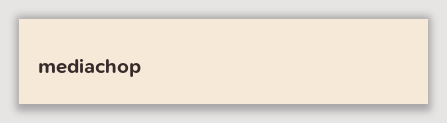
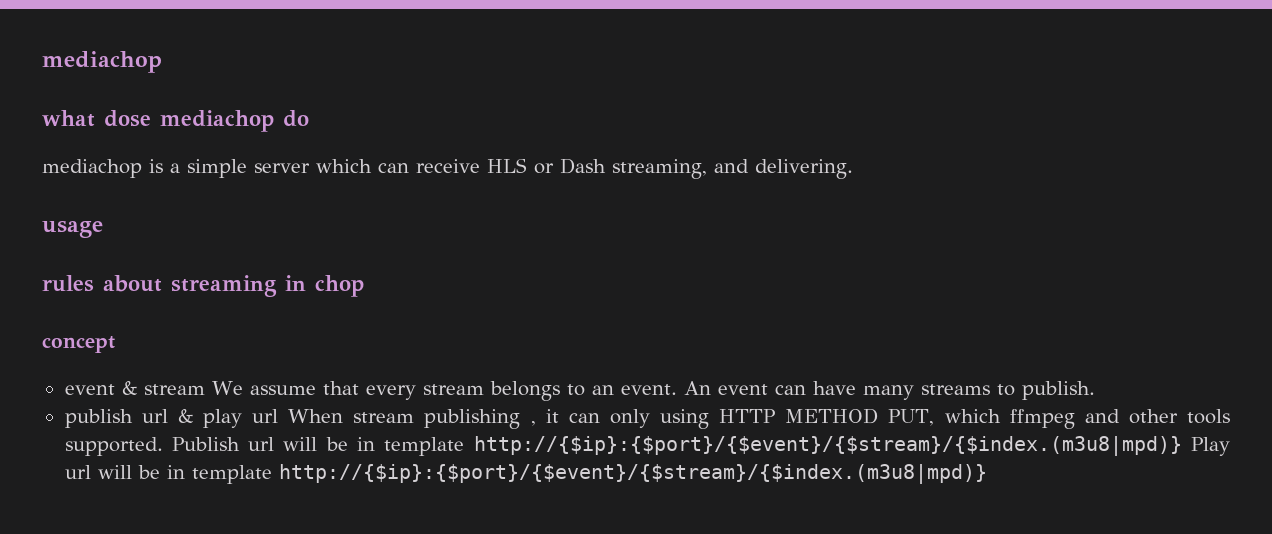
[38,58,141,77] mediachop -> [42,51,162,73] [42,110,309,132] [42,158,853,179] [42,221,103,238] [42,275,364,297] [42,336,115,353] [64,380,1095,401] [64,408,1230,429] [64,436,1230,456] [64,464,987,484] mediachop // what dose mediachop do // mediachop is a simple server which can receive HLS or Dash streaming, and delivering. // usage // rules about streaming in chop // concept // event & stream We assume that every stream belongs to an event. An event can have many streams to publish. // publish url & play url When stream publishing , it can only using HTTP METHOD PUT, which ffmpeg and other tools supported. Publish url will be in template http://{$ip}:{$port}/{$event}/{$stream}/{$index.(m3u8|mpd)} Play url will be in template http://{$ip}:{$port}/{$event}/{$stream}/{$index.(m3u8|mpd)}

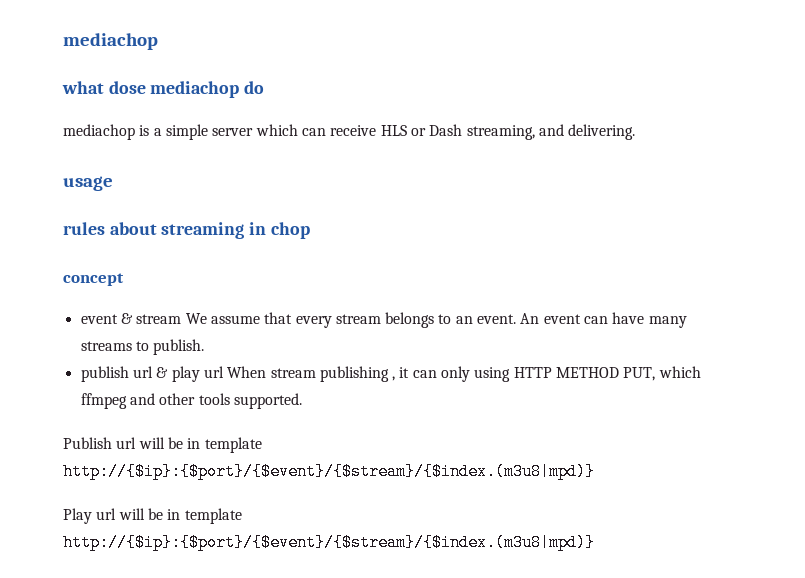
(163, 446) none -> (302, 401) //
(1182, 446) none -> (595, 471) //

